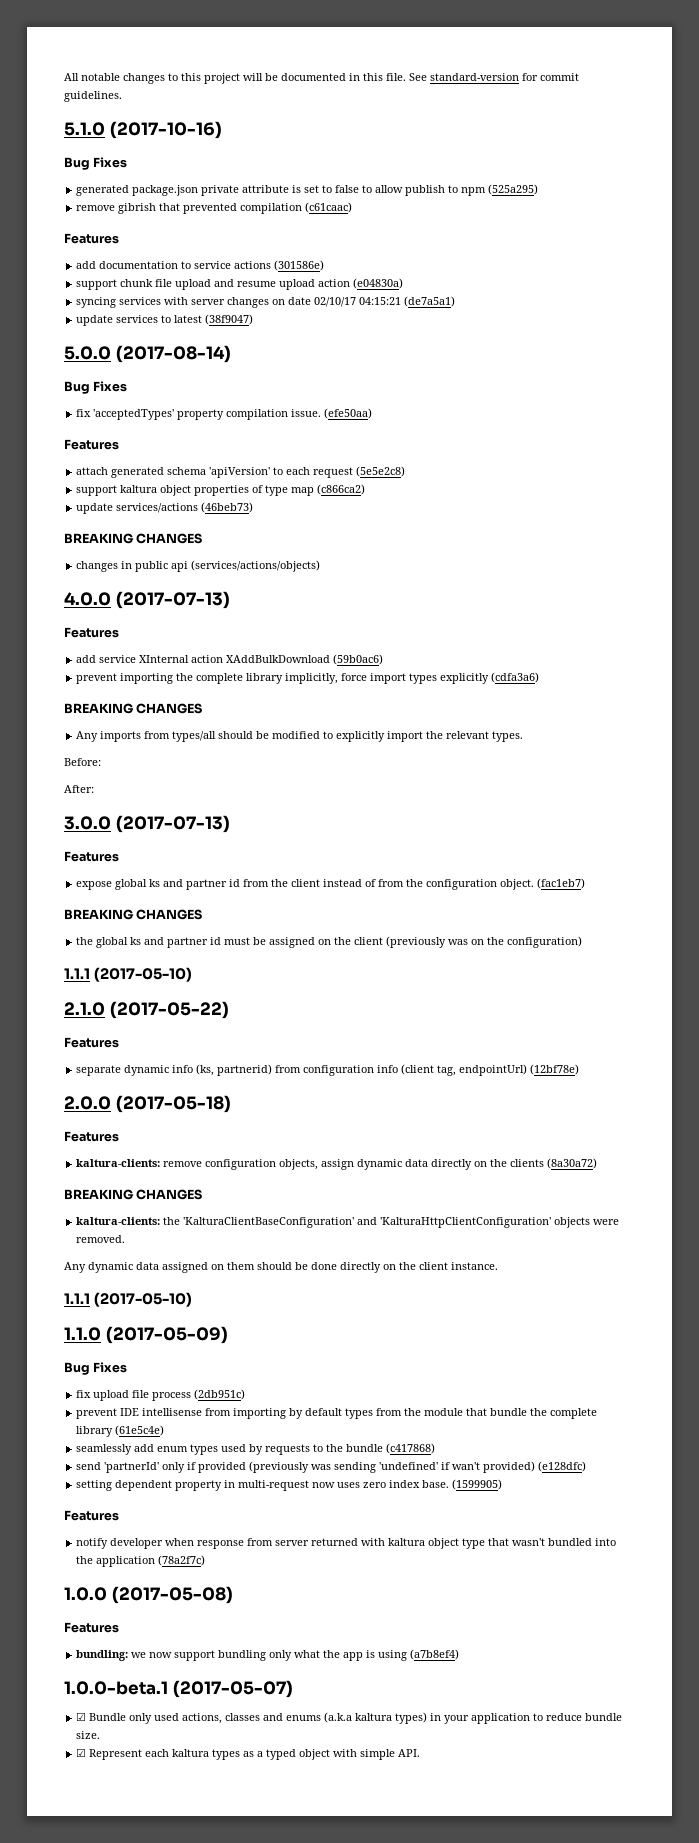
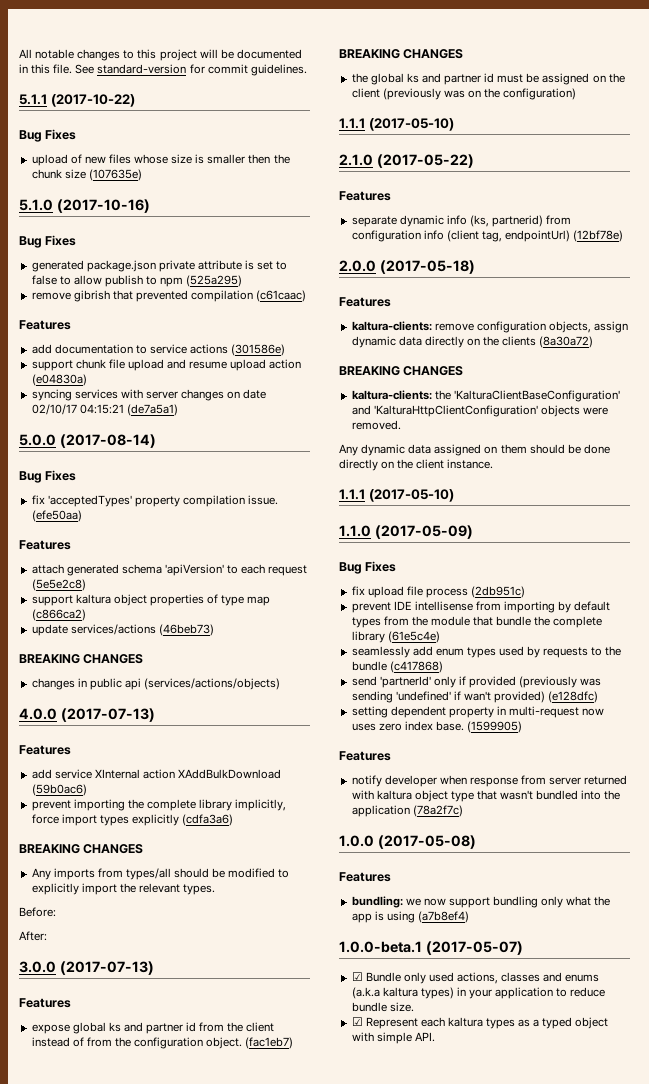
(122, 96) none -> [19,94,135,107] [19,129,77,142] [31,154,290,166] [31,169,142,181] // 5.1.1 (2017-10-22) // Bug Fixes // upload of new files whose size is smaller then the chunk size (107635e)
[76,314,254,326] // update services to latest (38f9047) -> (178, 410) none

